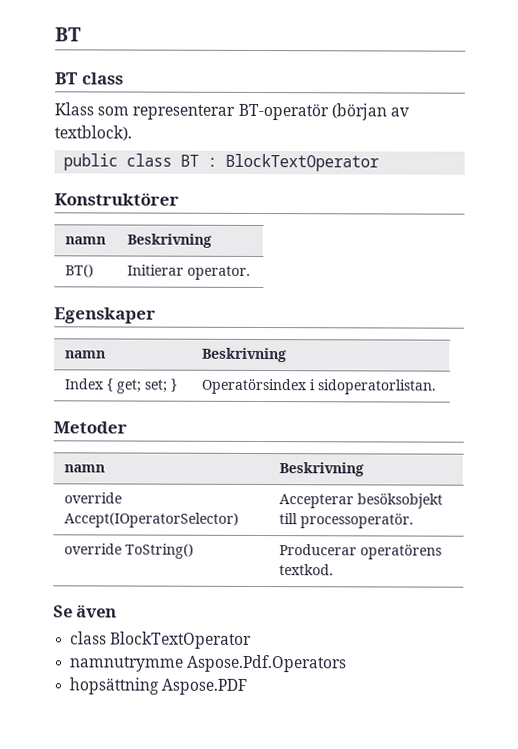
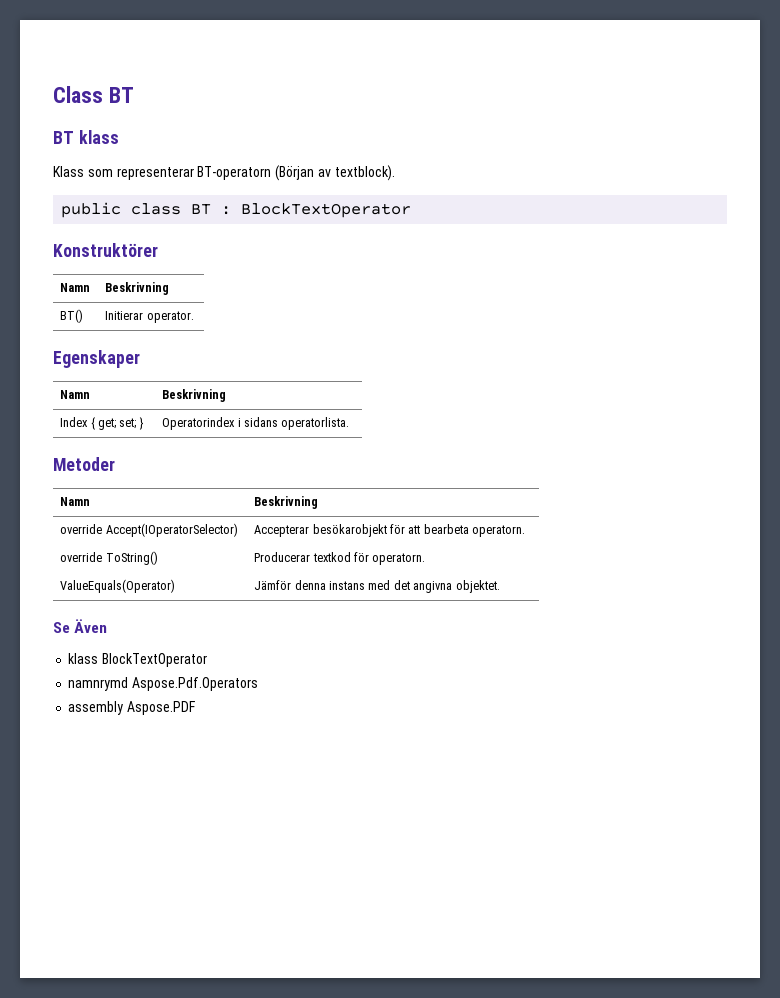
(55, 34) none -> [53,86,103,103] Class
[81,72,124,85] class -> [78,130,119,144] klass
[237,103,387,121] BT-operatör (början -> [197,165,315,181] BT-operatorn (Början
[64,236,106,245] namn -> [60,283,91,292] Namn
[64,350,106,359] namn -> [60,390,91,399] Namn
[200,378,436,395] Operatörsindex i sidoperatorlistan. -> [162,417,350,430] Operatorindex i sidans operatorlista.
[63,464,105,473] namn -> [60,497,91,506] Namn
[356,493,443,509] [278,513,414,529] [63,543,194,559] [278,544,442,560] [278,564,334,576] besöksobjekt till processoperatör. // override ToString() | Producerar operatörens textkod. -> [312,524,526,537] [60,551,158,565] [254,552,426,565] [60,579,176,593] [254,580,500,593] besökarobjekt för att bearbeta operatorn. // override ToString() | Producerar textkod för operatorn. // ValueEquals(Operator) | Jämför denna instans med det angivna objektet.
[76,604,118,618] [70,631,253,649] [69,656,185,672] även // class BlockTextOperator // namnutrymme -> [74,619,108,633] [68,653,208,667] [68,677,129,691] Även // klass BlockTextOperator // namnrymd
[69,677,160,695] hopsättning -> [68,701,124,715] assembly

